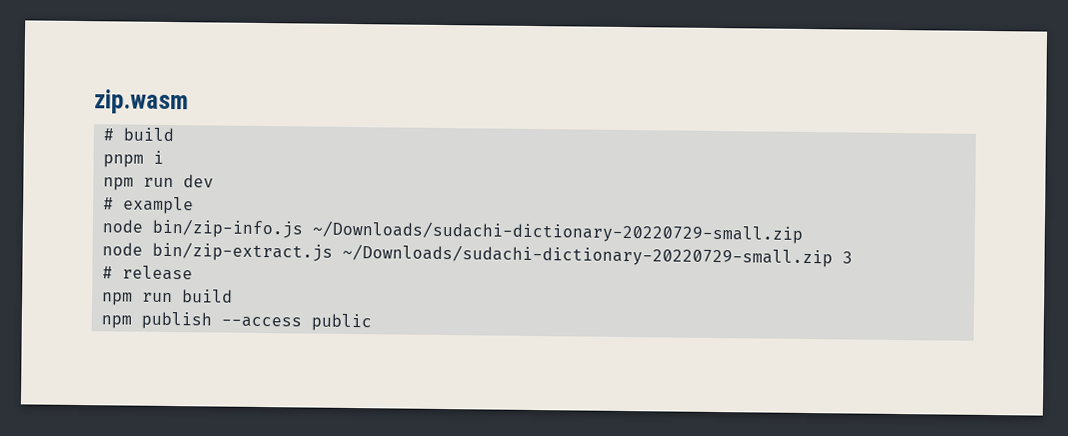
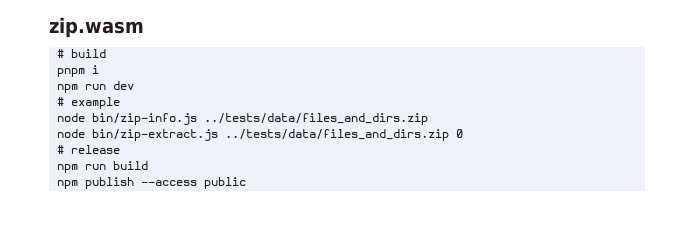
[311,220,803,244] ~/Downloads/sudachi-dictionary-20220729-small.zip -> [203,113,428,125] ../tests/data/files_and_dirs.zip
[341,243,853,268] ~/Downloads/sudachi-dictionary-20220729-small.zip 3 -> [224,129,463,141] ../tests/data/files_and_dirs.zip 0

